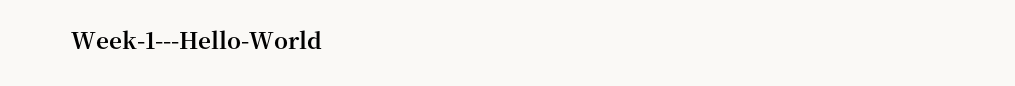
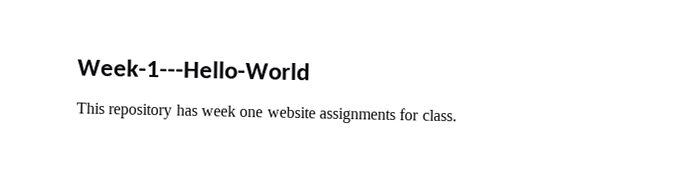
(322, 39) none -> [76,102,457,125] // This repository has week one website assignments for class.

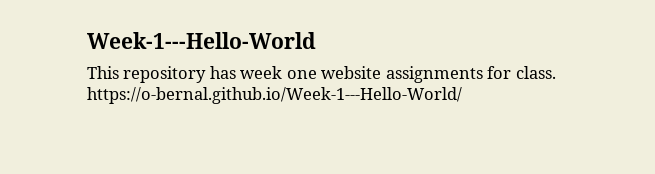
(457, 115) none -> [87,87,462,104] https://o-bernal.github.io/Week-1---Hello-World/

